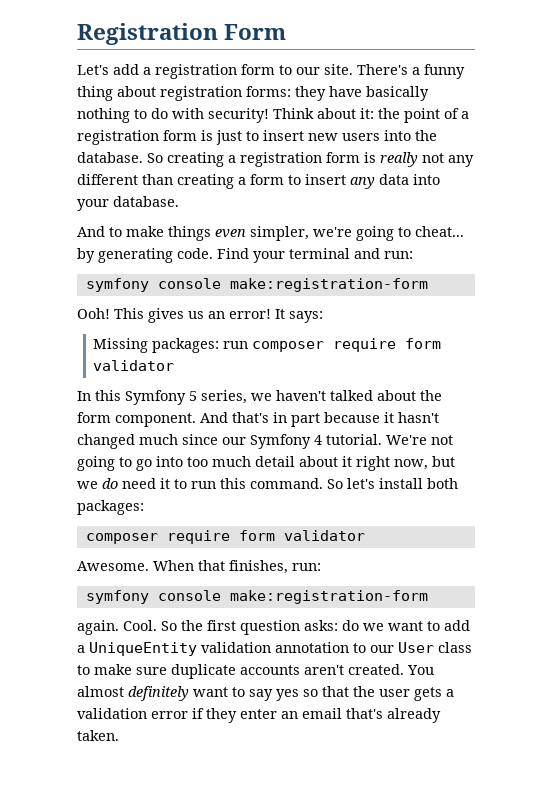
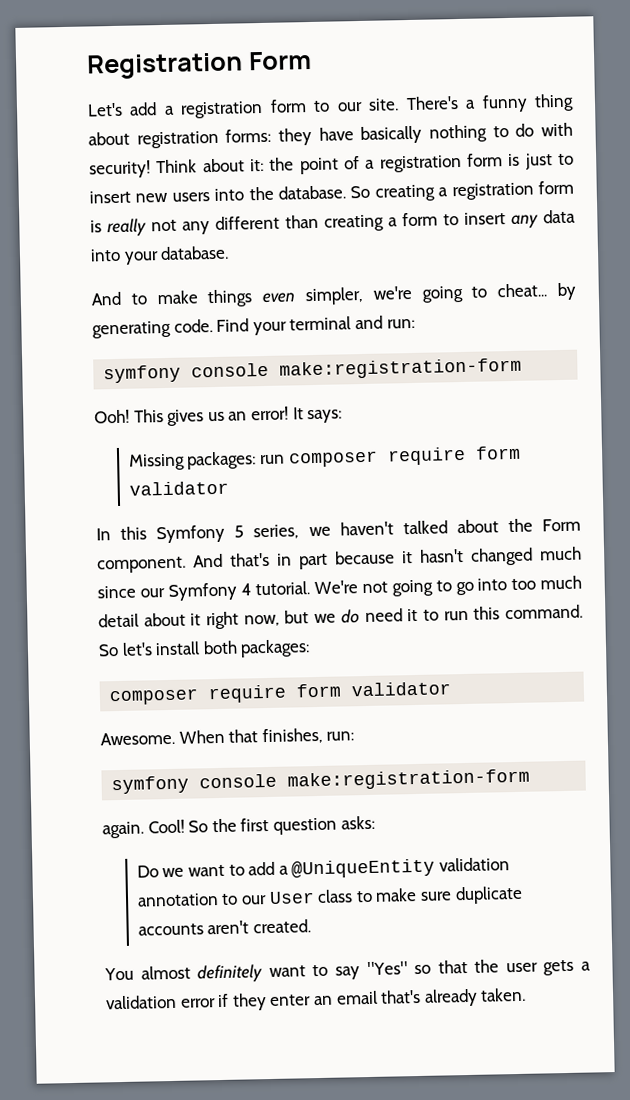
[77,412,111,423] form -> [542,518,582,532] Form
[123,620,157,631] Cool. -> [147,819,185,834] Cool!
[342,620,359,631] do -> [136,865,159,878] // Do
[89,642,197,656] UniqueEntity -> [291,858,436,879] @UniqueEntity
(404, 669) none -> (311, 926) //
[276,689,299,701] yes -> [366,961,408,976] "Yes"

